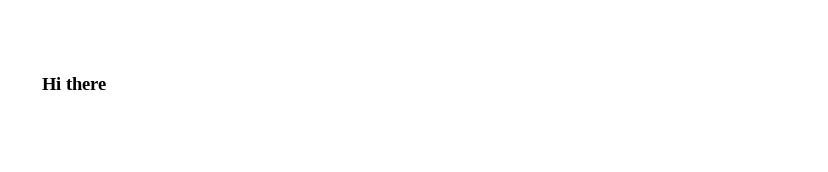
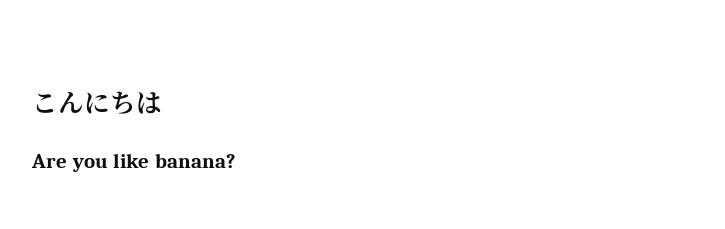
[42,77,106,90] Hi there -> [32,91,162,115] [31,153,235,172] こんにちは // Are you like banana?

